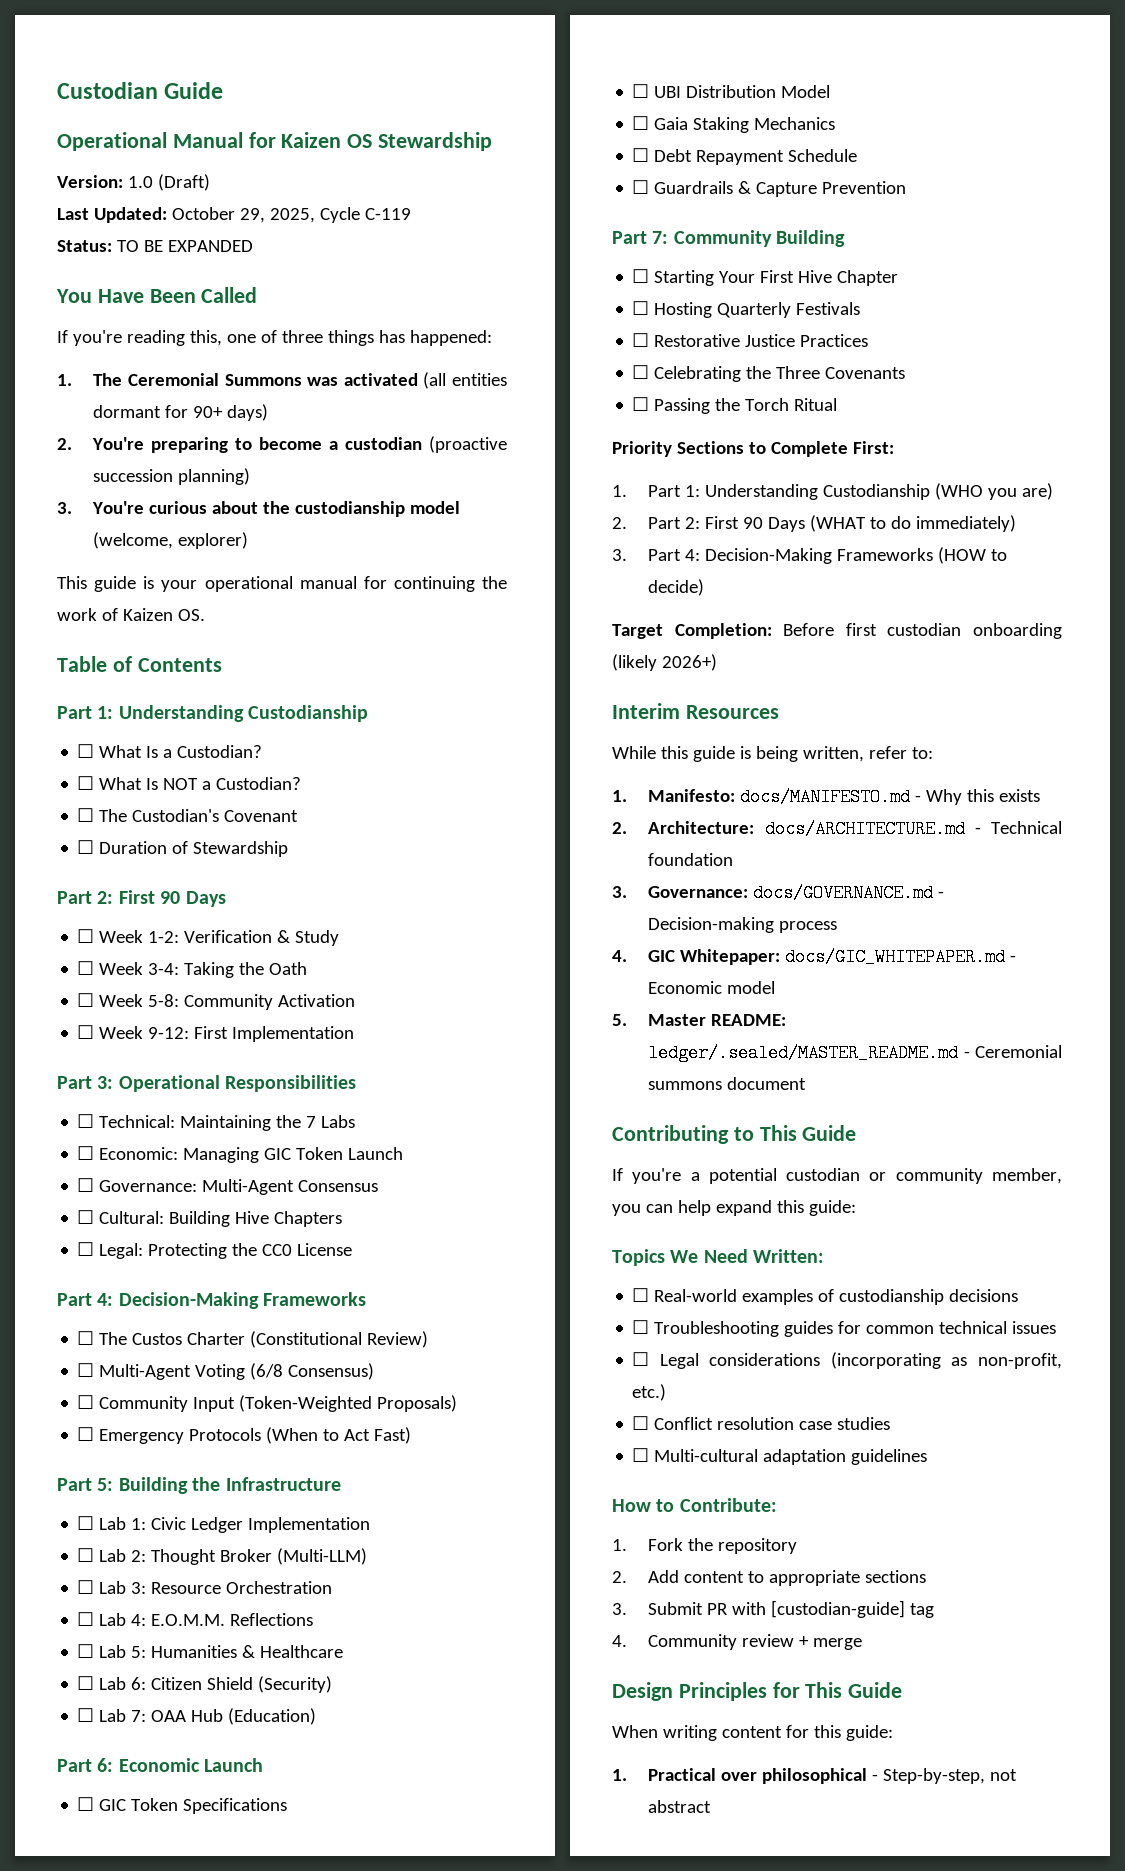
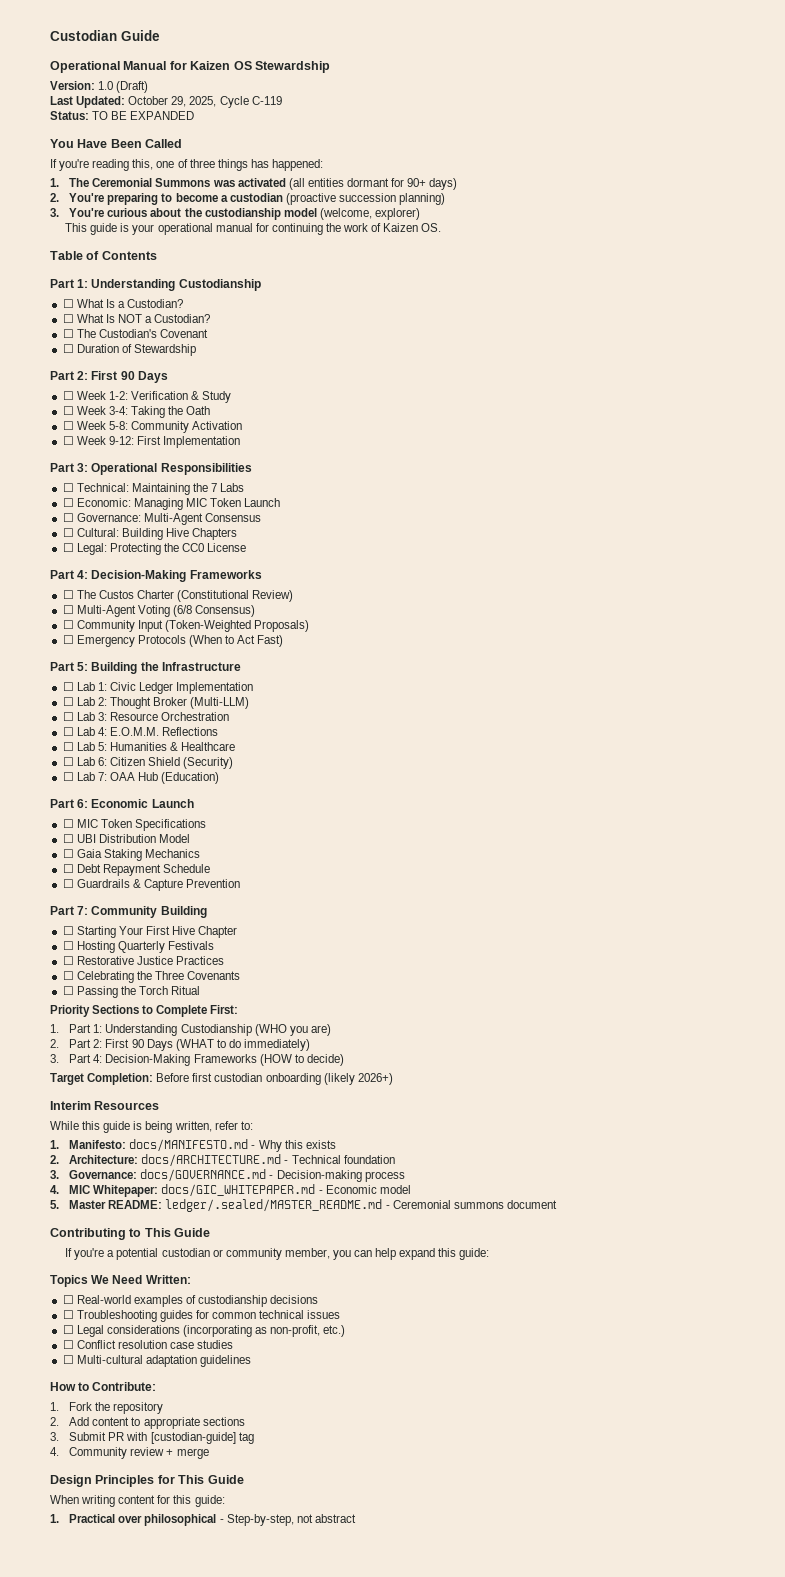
[264,1148,292,1160] GIC -> [185,498,207,507] MIC
[99,1799,127,1811] GIC -> [76,819,98,828] MIC
[648,950,676,962] GIC -> [69,1185,91,1194] MIC

